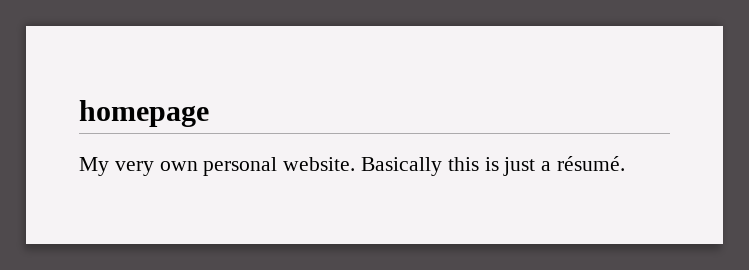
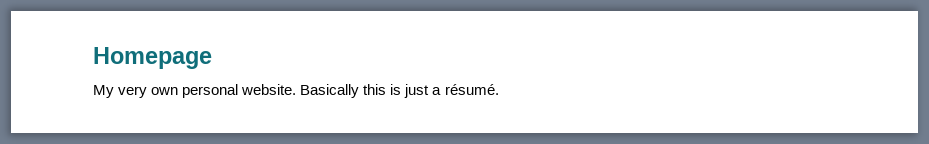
[79,100,209,127] homepage -> [93,47,212,69] Homepage

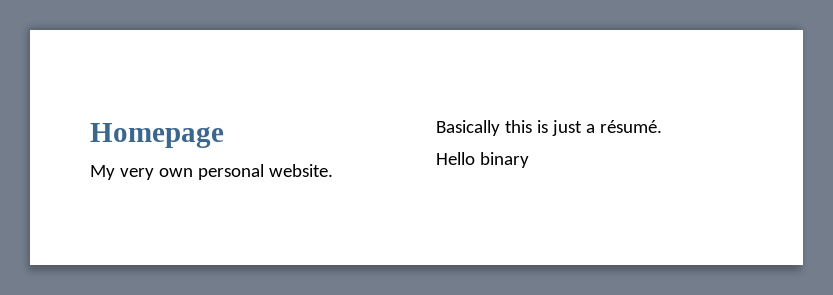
(499, 89) none -> [436,152,529,168] // Hello binary

